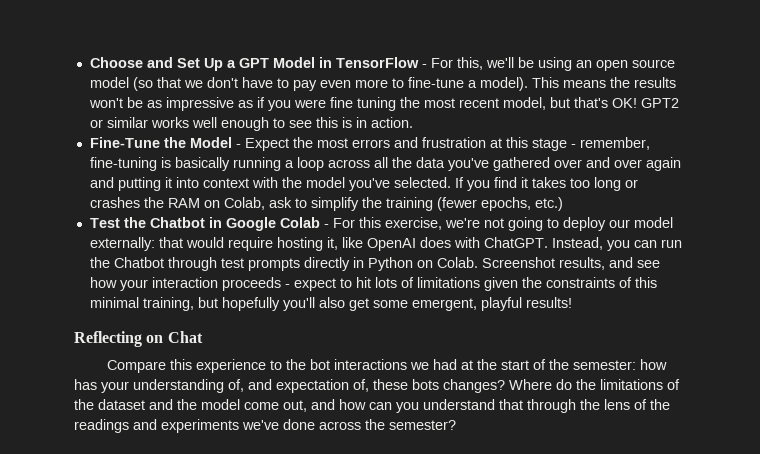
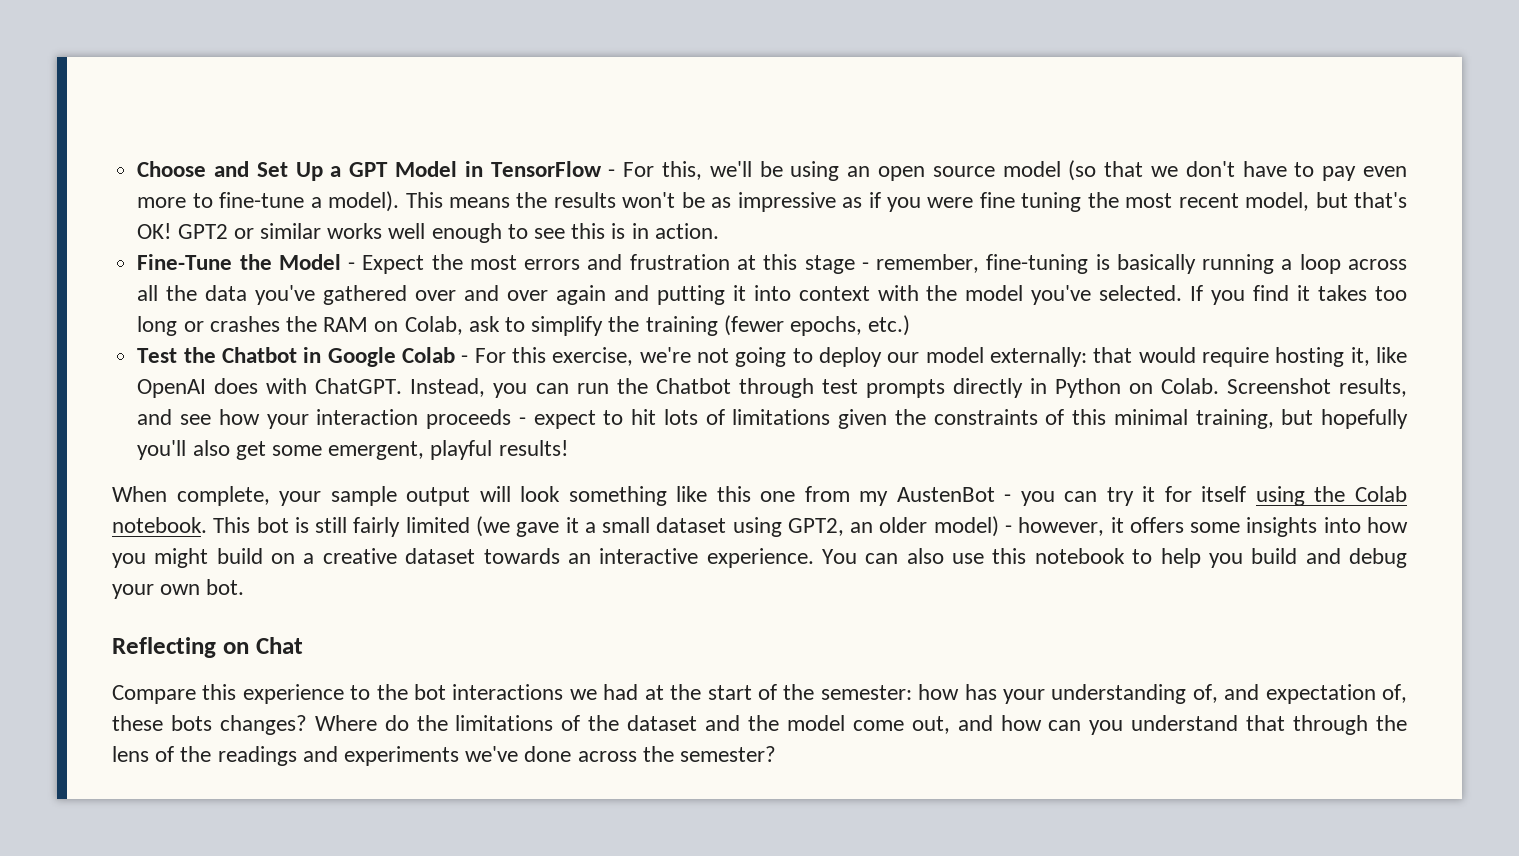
(572, 302) none -> [112,486,1407,506] [112,516,1408,537] [112,548,1407,568] [112,579,245,599] // When complete, your sample output will look something like this one from my AustenBot - you can try it for itself using the Colab notebook. This bot is still fairly limited (we gave it a small dataset using GPT2, an older model) - however, it offers some insights into how you might build on a creative dataset towards an interactive experience. You can also use this notebook to help you build and debug your own bot.

